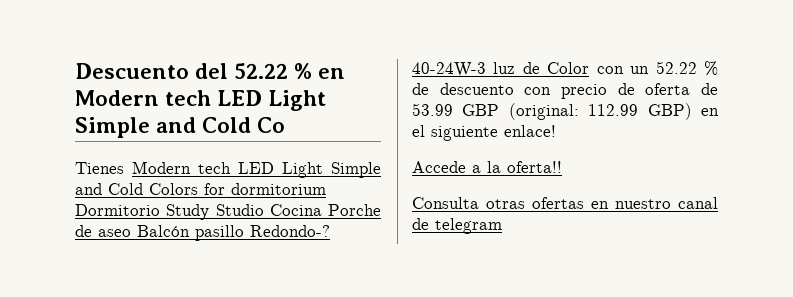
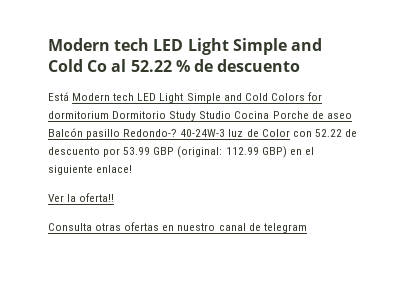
[75,63,346,79] Descuento del 52.22 % en -> (48, 44) none
[75,162,124,174] // Tienes -> [111,59,301,72] [48,92,69,101] al 52.22 % de descuento // Está
[630,61,718,76] [412,83,718,99] un 52.22 % de descuento con precio de oferta de -> [314,129,357,137] [48,147,121,157] 52.22 de descuento por
[412,161,481,173] Accede a -> [48,194,64,202] Ver

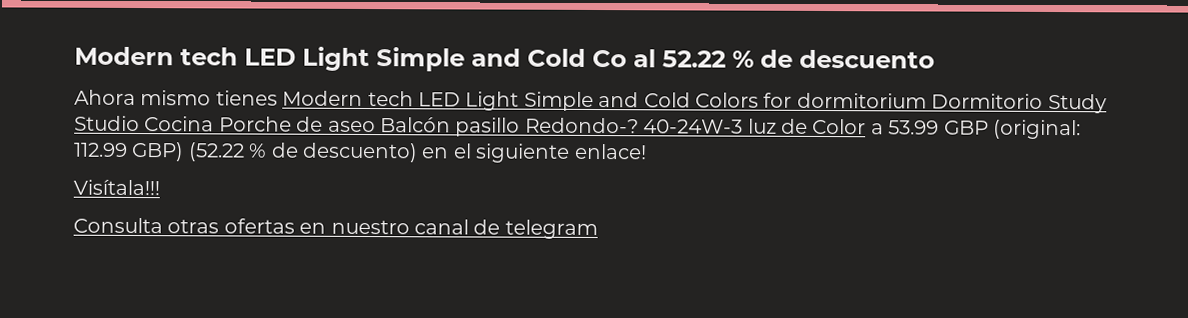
[48,92,69,101] Está -> [74,89,278,106] Ahora mismo tienes
[292,129,357,137] [48,147,121,157] con 52.22 de descuento por -> [870,123,884,135] a
(287, 152) none -> [187,142,418,163] (52.22 % de descuento)
[48,193,115,202] Ver la oferta!! -> [73,179,160,196] Visítala!!!

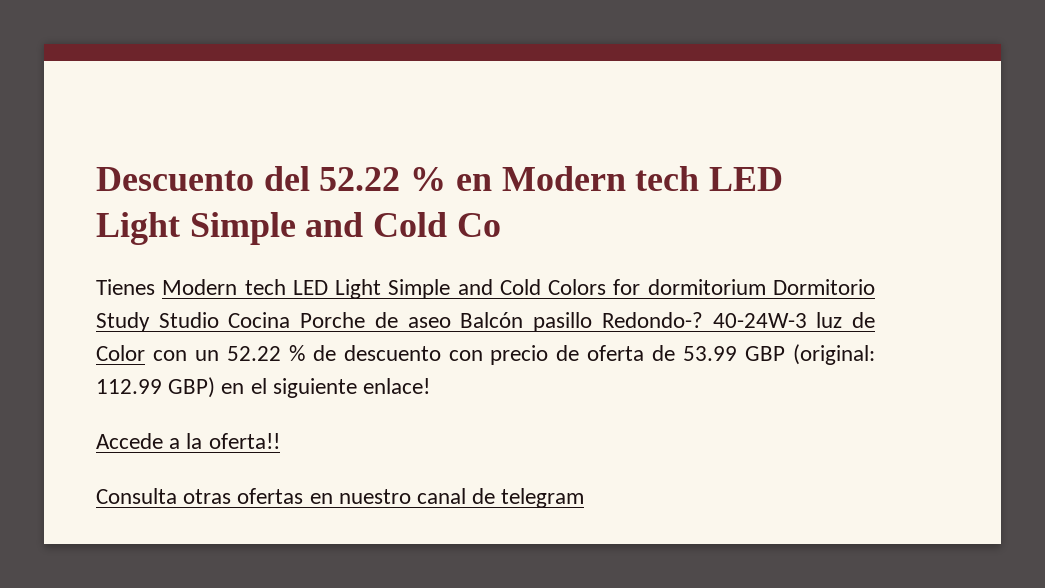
(74, 56) none -> [96,166,492,191] Descuento del 52.22 % en
[633,49,935,69] [74,89,278,106] al 52.22 % de descuento // Ahora mismo tienes -> [96,279,155,295] // Tienes
[870,123,884,135] a -> [152,345,676,365] con un 52.22 % de descuento con precio de oferta de
[187,142,418,163] (52.22 % de descuento) -> (216, 387) none
[73,179,160,196] Visítala!!! -> [96,433,280,449] Accede a la oferta!!

